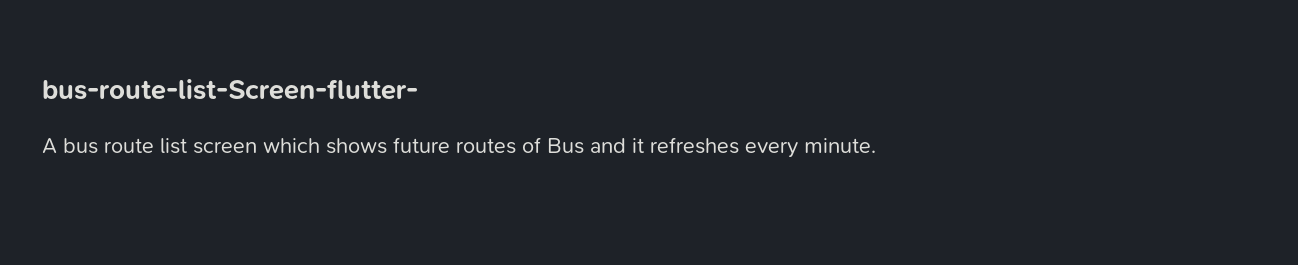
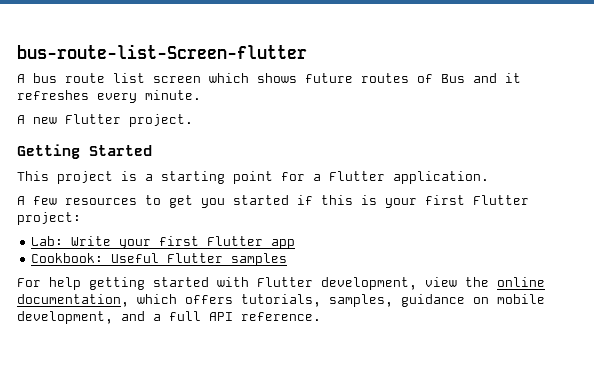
[42,79,418,100] bus-route-list-Screen-flutter- -> [17,44,307,59] bus-route-list-Screen-flutter
(876, 145) none -> [17,114,193,127] [17,144,152,159] [17,171,489,184] [17,195,529,208] [17,212,81,225] [31,236,296,249] [31,253,288,266] [17,277,545,290] [17,294,545,307] [17,311,321,324] // A new Flutter project. // Getting Started // This project is a starting point for a Flutter application. // A few resources to get you started if this is your first Flutter project: // Lab: Write your first Flutter app // Cookbook: Useful Flutter samples // For help getting started with Flutter development, view the online documentation, which offers tutorials, samples, guidance on mobile development, and a full API reference.

